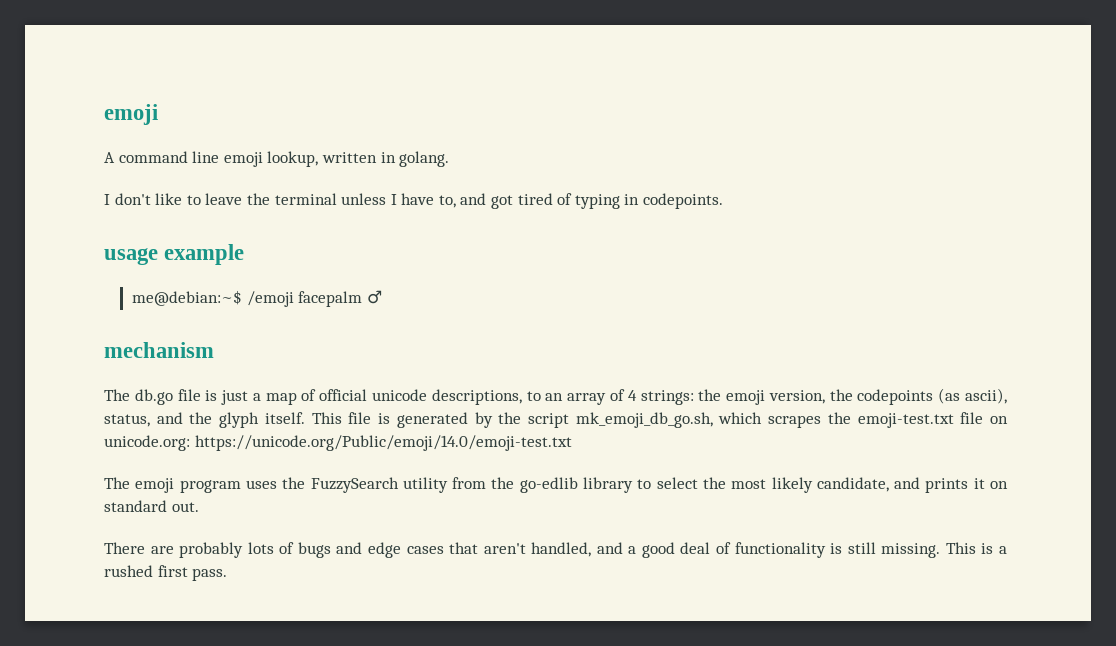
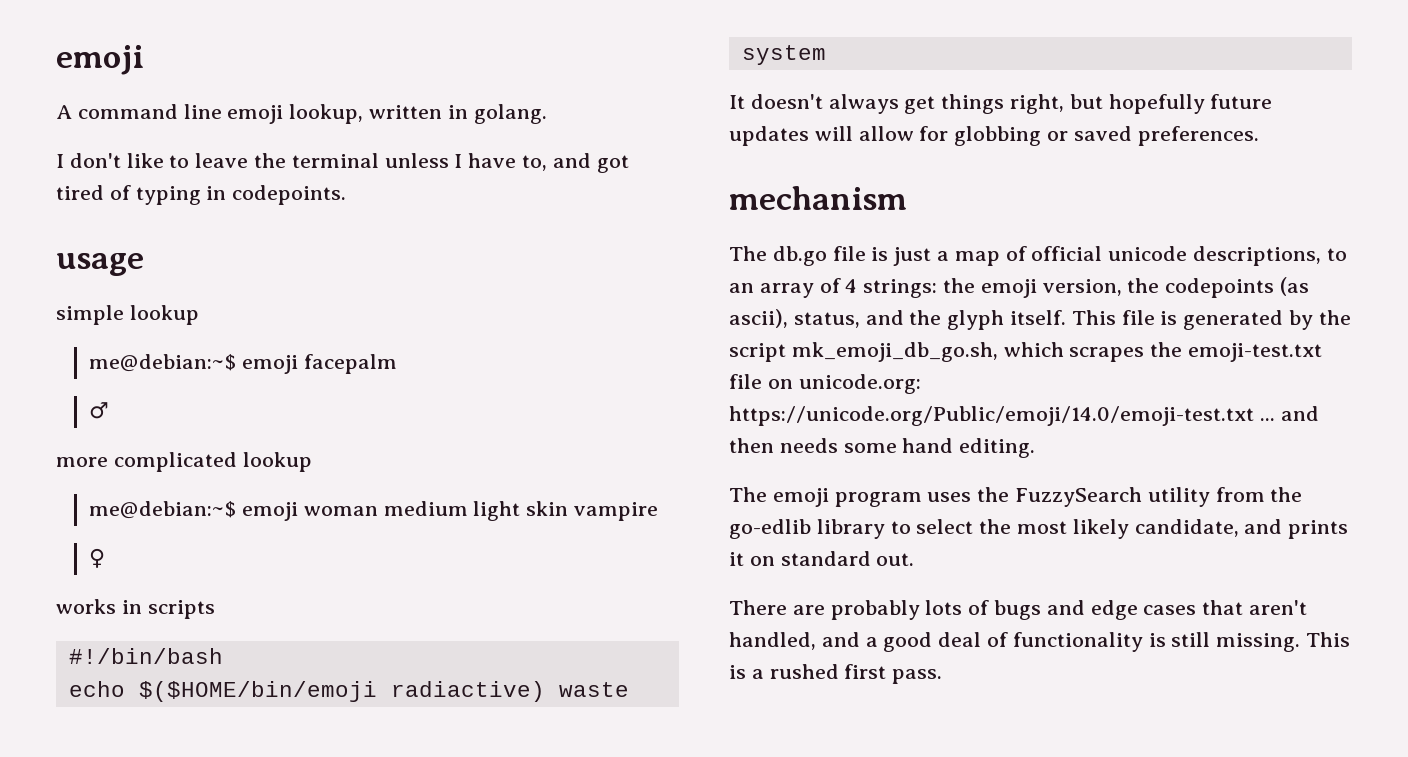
[164,244,245,265] [132,290,294,307] example // me@debian:~$ /emoji -> [56,305,199,325] [89,354,298,374] // simple lookup // me@debian:~$ emoji
(363, 299) none -> (397, 364) //
(383, 297) none -> [56,452,312,472] [89,501,658,521] [89,548,106,568] [56,599,215,619] [68,648,223,664] [68,681,629,702] [741,45,826,65] [729,94,1273,114] [729,126,1259,146] // more complicated lookup // me@debian:~$ emoji woman medium light skin vampire // ♀ // works in scripts // #!/bin/bash // echo $($HOME/bin/emoji radiactive) waste system // It doesn't always get things right, but hopefully future updates will allow for globbing or saved preferences.
(572, 443) none -> [1259,406,1319,421] [729,438,1036,458] ... and then needs some hand editing.

